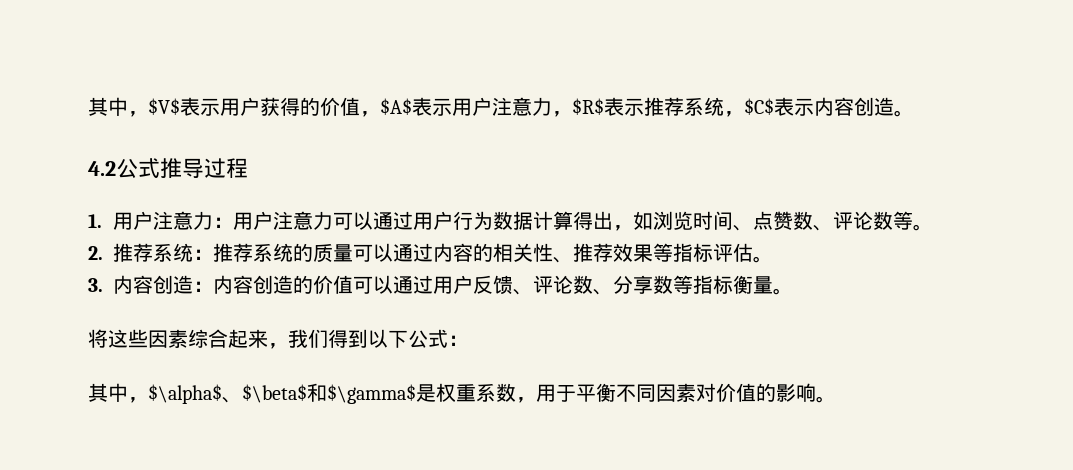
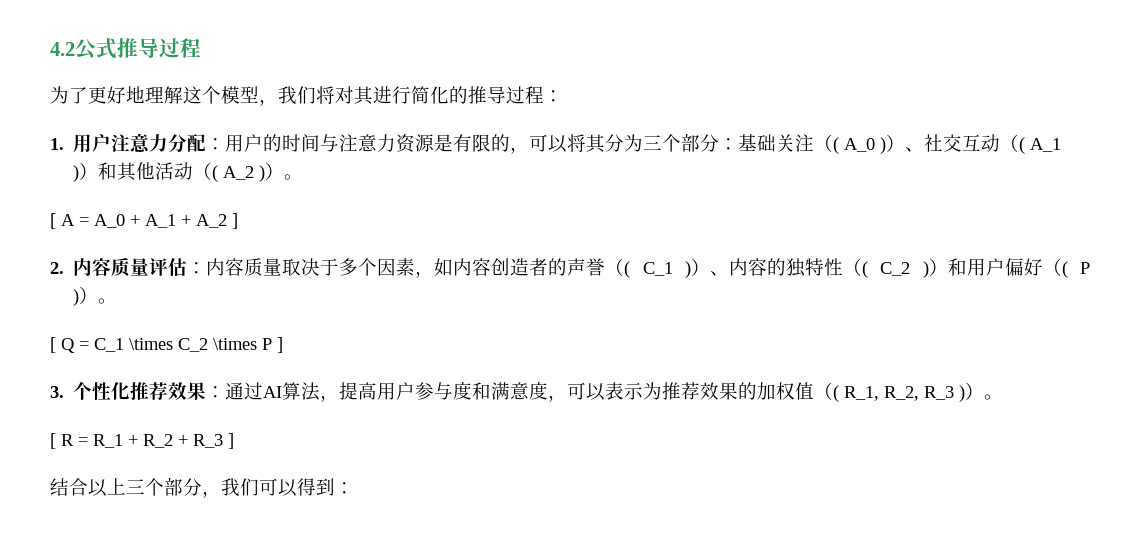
[88,97,914,117] [88,158,248,178] [88,211,934,231] [88,243,774,263] [88,275,794,295] [88,329,468,349] [88,383,836,404] 其中，$V$表示用户获得的价值，$A$表示用户注意力，$R$表示推荐系统，$C$表示内容创造。 // 4.2公式推导过程 // 1.用户注意力：用户注意力可以通过用户行为数据计算得出，如浏览时间、点赞数、评论数等。 // 2.推荐系统：推荐系统的质量可以通过内容的相关性、推荐效果等指标评估。 // 3.内容创造：内容创造的价值可以通过用户反馈、评论数、分享数等指标衡量。 // 将这些因素综合起来，我们得到以下公式： // 其中，$\alpha$、$\beta$和$\gamma$是权重系数，用于平衡不同因素对价值的影响。 -> [50,38,201,60] [50,86,563,106] [50,133,1062,154] [73,162,304,182] [50,213,238,229] [50,257,1090,278] [73,286,118,306] [50,337,283,353] [50,382,1004,402] [50,433,234,449] [50,478,354,498] 4.2公式推导过程 // 为了更好地理解这个模型，我们将对其进行简化的推导过程： // 1.用户注意力分配：用户的时间与注意力资源是有限的，可以将其分为三个部分：基础关注（( A_0 )）、社交互动（( A_1 )）和其他活动（( A_2 )）。 // [ A = A_0 + A_1 + A_2 ] // 2.内容质量评估：内容质量取决于多个因素，如内容创造者的声誉（( C_1 )）、内容的独特性（( C_2 )）和用户偏好（( P )）。 // [ Q = C_1 \times C_2 \times P ] // 3.个性化推荐效果：通过AI算法，提高用户参与度和满意度，可以表示为推荐效果的加权值（( R_1, R_2, R_3 )）。 // [ R = R_1 + R_2 + R_3 ] // 结合以上三个部分，我们可以得到：

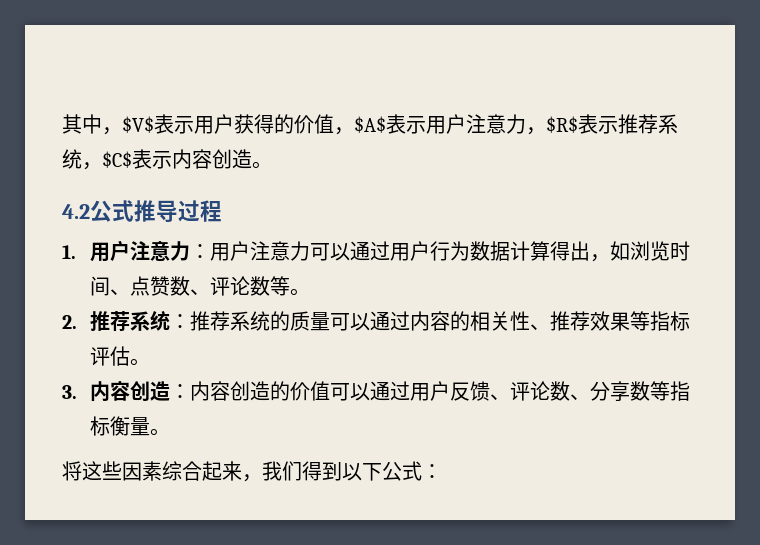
[50,38,201,60] [50,86,563,106] [50,133,1062,154] [73,162,304,182] [50,213,238,229] [50,257,1090,278] [73,286,118,306] [50,337,283,353] [50,382,1004,402] [50,433,234,449] [50,478,335,498] 4.2公式推导过程 // 为了更好地理解这个模型，我们将对其进行简化的推导过程： // 1.用户注意力分配：用户的时间与注意力资源是有限的，可以将其分为三个部分：基础关注（( A_0 )）、社交互动（( A_1 )）和其他活动（( A_2 )）。 // [ A = A_0 + A_1 + A_2 ] // 2.内容质量评估：内容质量取决于多个因素，如内容创造者的声誉（( C_1 )）、内容的独特性（( C_2 )）和用户偏好（( P )）。 // [ Q = C_1 \times C_2 \times P ] // 3.个性化推荐效果：通过AI算法，提高用户参与度和满意度，可以表示为推荐效果的加权值（( R_1, R_2, R_3 )）。 // [ R = R_1 + R_2 + R_3 ] // 结合以上三个部分，我们可以得到 -> [62,114,678,135] [62,149,272,170] [62,200,222,222] [62,240,690,262] [89,276,310,296] [62,310,690,332] [89,346,150,366] [62,381,690,402] [89,416,170,436] [62,461,422,482] 其中，$V$表示用户获得的价值，$A$表示用户注意力，$R$表示推荐系统，$C$表示内容创造。 // 4.2公式推导过程 // 1.用户注意力：用户注意力可以通过用户行为数据计算得出，如浏览时间、点赞数、评论数等。 // 2.推荐系统：推荐系统的质量可以通过内容的相关性、推荐效果等指标评估。 // 3.内容创造：内容创造的价值可以通过用户反馈、评论数、分享数等指标衡量。 // 将这些因素综合起来，我们得到以下公式

